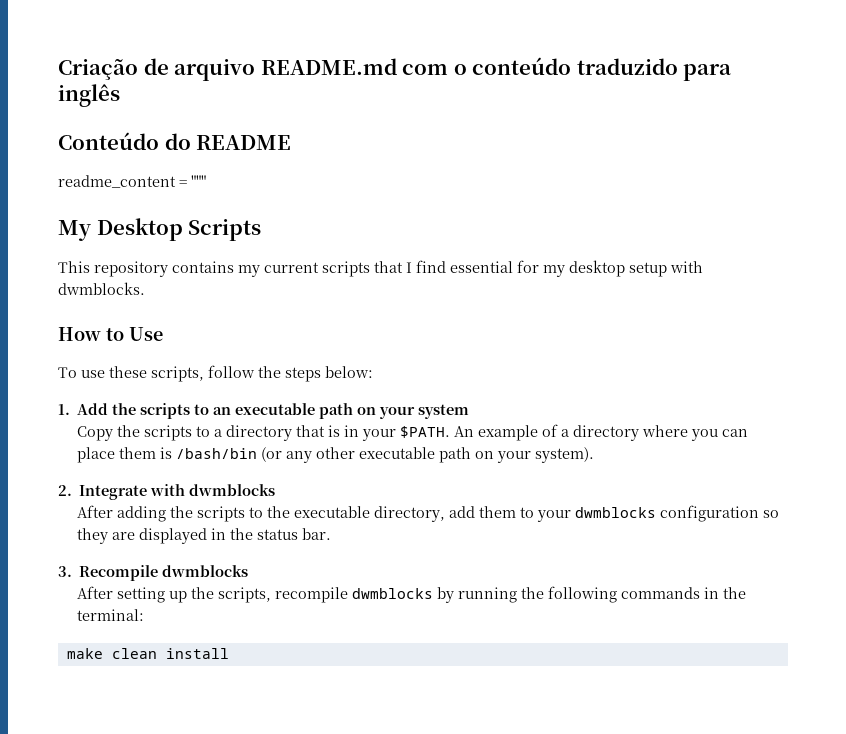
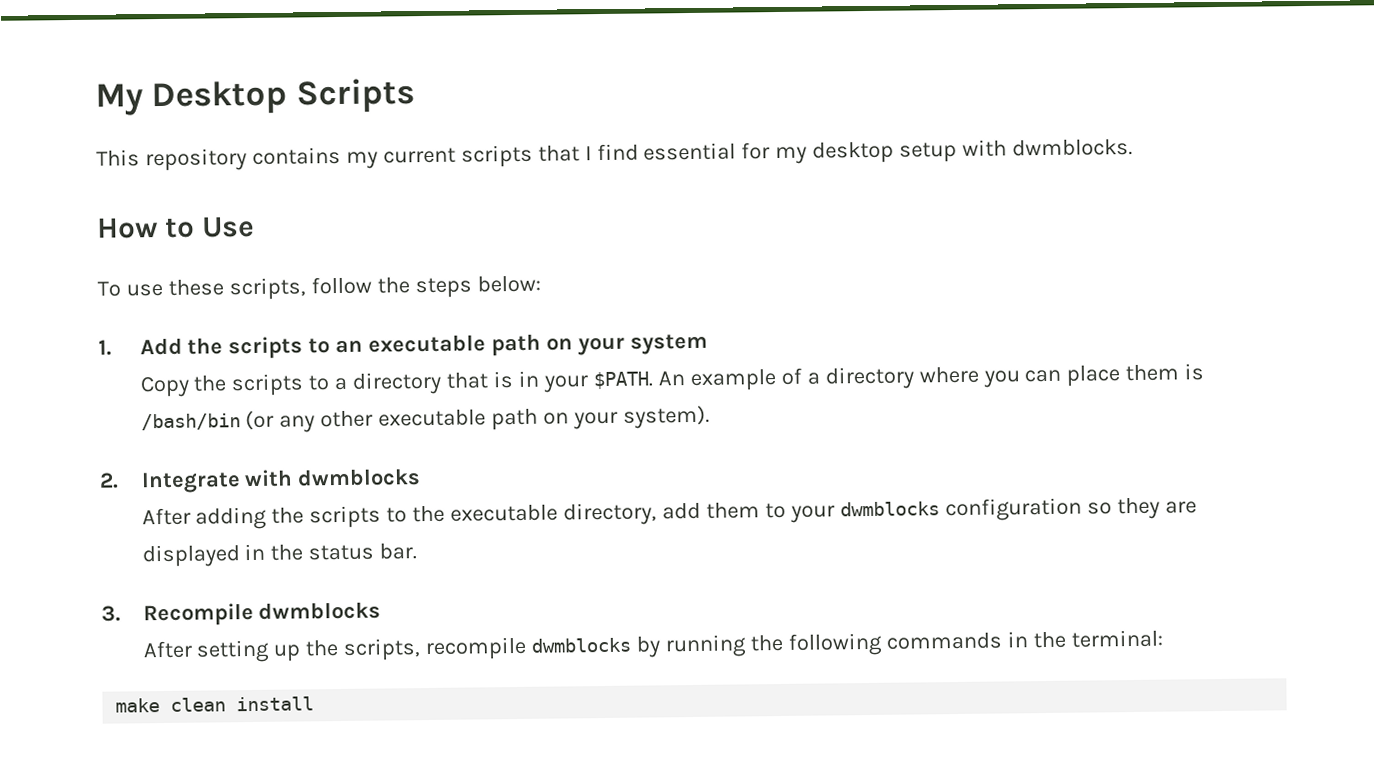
[58,57,732,81] [58,84,120,107] [58,132,292,150] [58,175,206,188] Criação de arquivo README.md com o conteúdo traduzido para inglês // Conteúdo do README // readme_content = """ // -> (95, 99) none

